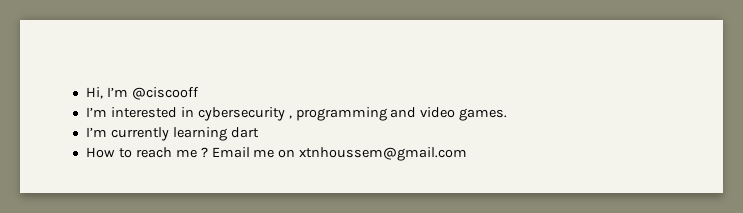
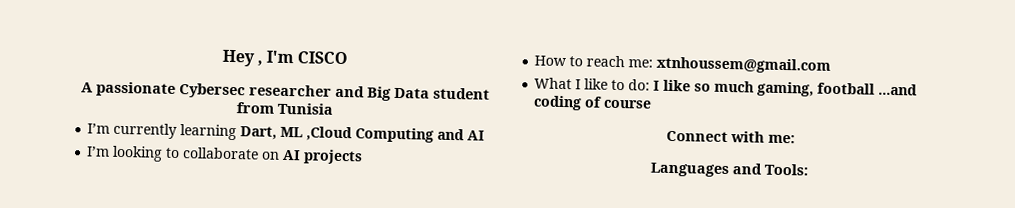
[85,87,199,100] [85,107,508,121] [85,127,259,141] [85,147,468,161] Hi, I’m @ciscooff // I’m interested in cybersecurity , programming and video games. // I’m currently learning dart // How to reach me ? Email me on xtnhoussem@gmail.com -> [221,49,349,67] [80,81,490,101] [235,102,333,115] [87,122,486,143] [86,145,364,165] [534,55,832,74] [534,77,918,97] [533,95,653,111] [665,130,795,144] [650,162,808,178] Hey , I'm CISCO // A passionate Cybersec researcher and Big Data student from Tunisia // I’m currently learning Dart, ML ,Cloud Computing and AI // I’m looking to collaborate on AI projects // How to reach me: xtnhoussem@gmail.com // What I like to do: I like so much gaming, football ...and coding of course // Connect with me: // Languages and Tools:

